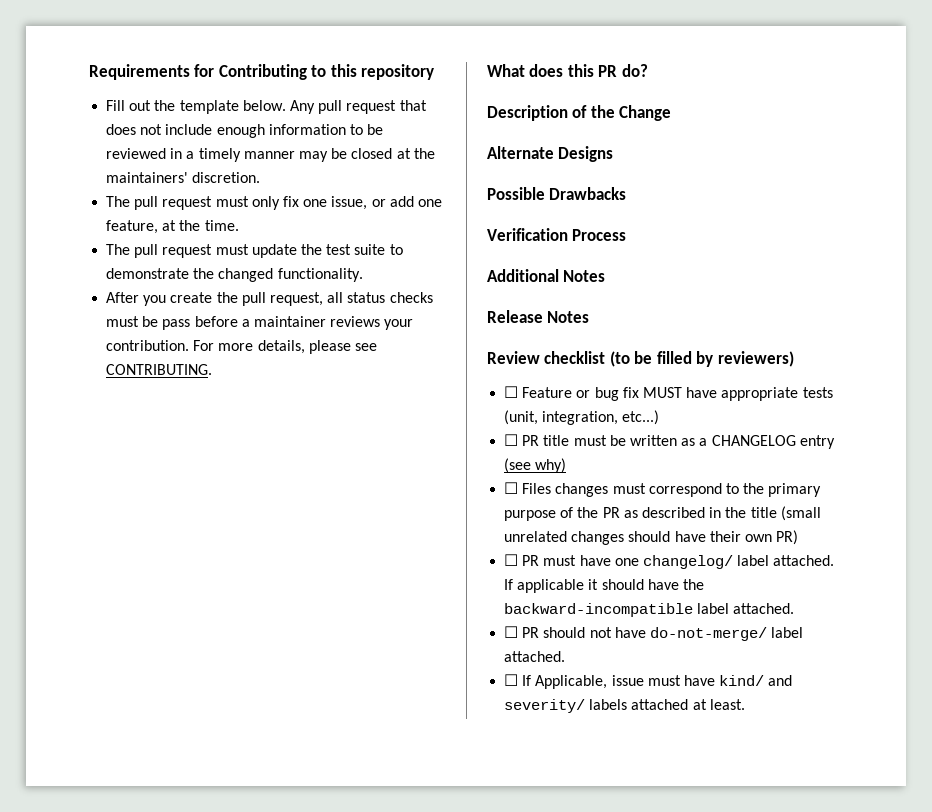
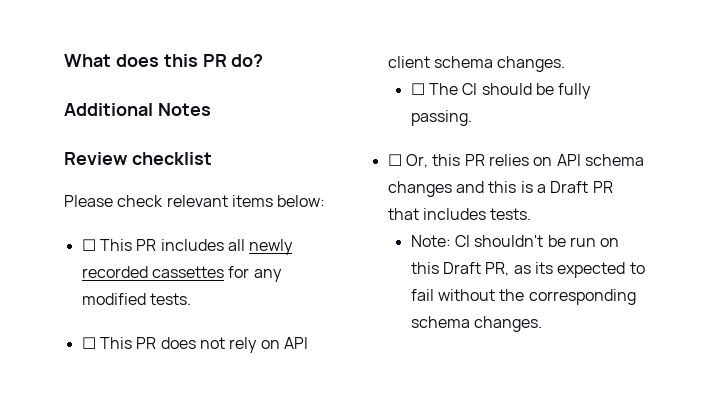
[89,64,435,80] [106,100,427,114] [106,124,384,138] [106,148,435,162] [106,172,261,183] [106,196,442,210] [106,220,239,234] [106,244,403,258] [106,268,363,282] [106,292,433,306] [106,316,414,330] [106,340,377,354] [106,364,213,375] Requirements for Contributing to this repository // Fill out the template below. Any pull request that does not include enough information to be reviewed in a timely manner may be closed at the maintainers' discretion. // The pull request must only fix one issue, or add one feature, at the time. // The pull request must update the test suite to demonstrate the changed functionality. // After you create the pull request, all status checks must be pass before a maintainer reviews your contribution. For more details, please see CONTRIBUTING. // -> (64, 60) none
[487,105,672,121] [487,146,614,162] [487,187,627,200] [487,228,627,241] // Description of the Change // Alternate Designs // Possible Drawbacks // Verification Process -> (264, 60) none
[487,310,590,323] // Release Notes -> (211, 109) none
[609,351,794,367] [504,386,833,401] [504,410,660,425] [504,434,835,449] [504,458,567,473] [504,482,822,497] [504,506,821,521] [504,530,799,545] [504,554,835,569] [504,579,704,593] [504,603,795,617] [504,626,804,641] [504,651,566,662] [504,674,793,689] [504,699,745,713] (to be filled by reviewers) // ☐ Feature or bug fix MUST have appropriate tests (unit, integration, etc...) // ☐ PR title must be written as a CHANGELOG entry (see why) // ☐ Files changes must correspond to the primary purpose of the PR as described in the title (small unrelated changes should have their own PR) // ☐ PR must have one changelog/ label attached. If applicable it should have the backward-incompatible label attached. // ☐ PR should not have do-not-merge/ label attached. // ☐ If Applicable, issue must have kind/ and severity/ labels attached at least. -> [64,195,326,207] [81,239,294,255] [81,266,282,282] [81,293,191,305] [81,337,308,353] [387,56,566,72] [410,83,592,99] [410,110,472,126] [387,154,644,168] [387,181,613,197] [387,208,532,220] [410,235,620,247] [410,262,645,278] [410,289,636,305] [410,316,542,332] // Please check relevant items below: // ☐ This PR includes all newly recorded cassettes for any modified tests. // ☐ This PR does not rely on API client schema changes. // ☐ The CI should be fully passing. // ☐ Or, this PR relies on API schema changes and this is a Draft PR that includes tests. // Note: CI shouldn't be run on this Draft PR, as its expected to fail without the corresponding schema changes.

